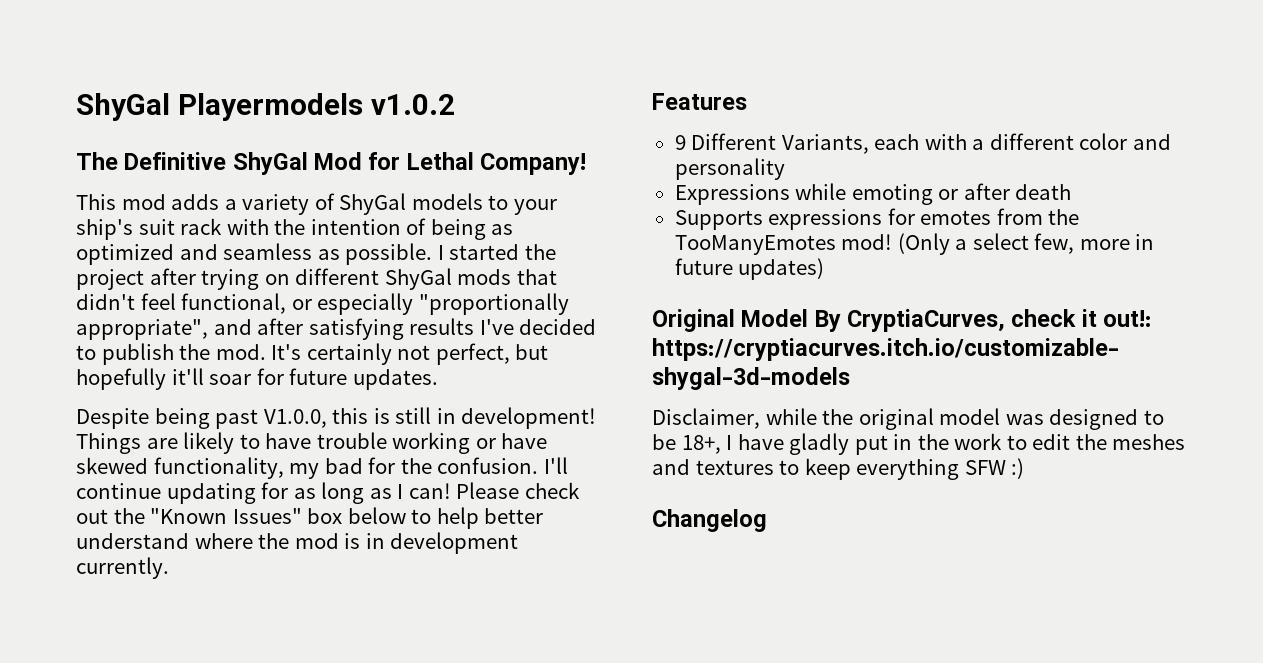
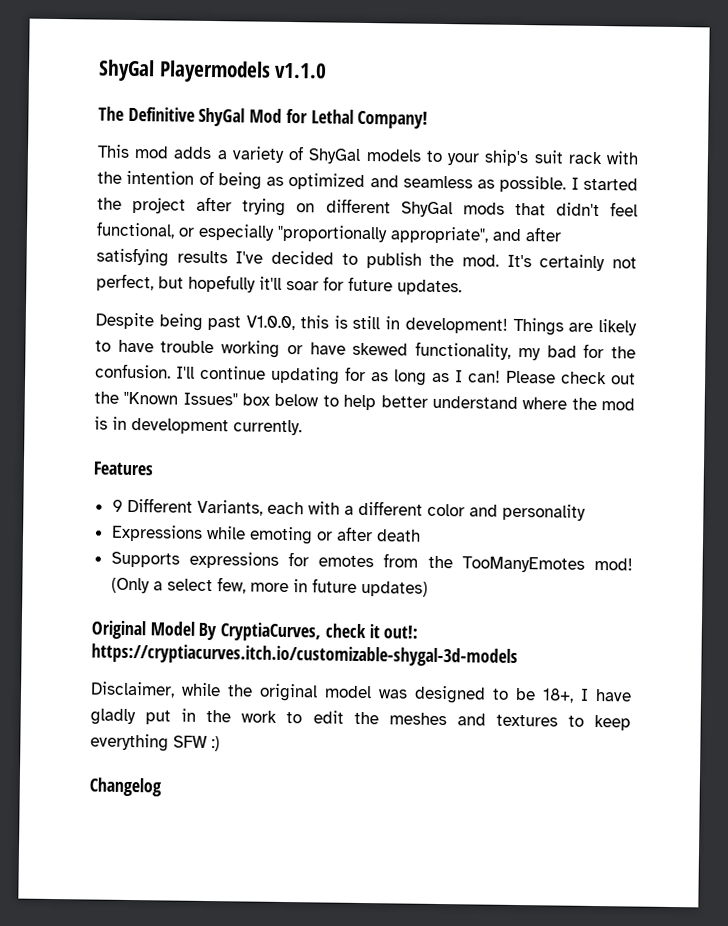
[370,94,455,115] v1.0.2 -> [274,62,328,79] v1.1.0

